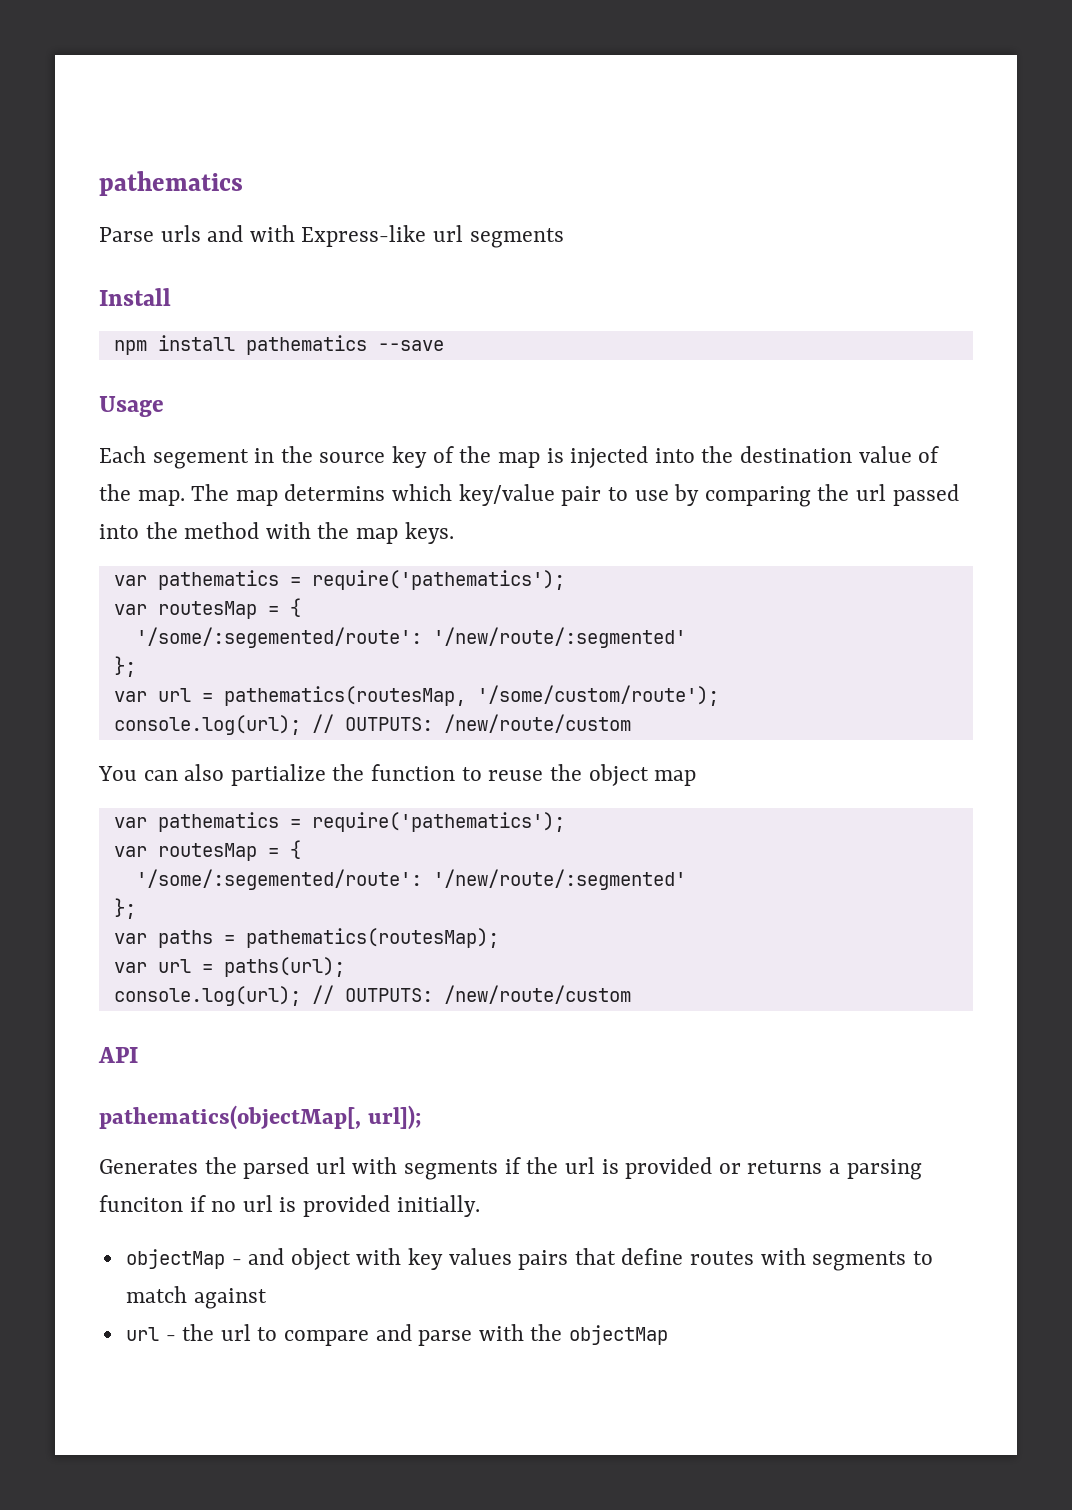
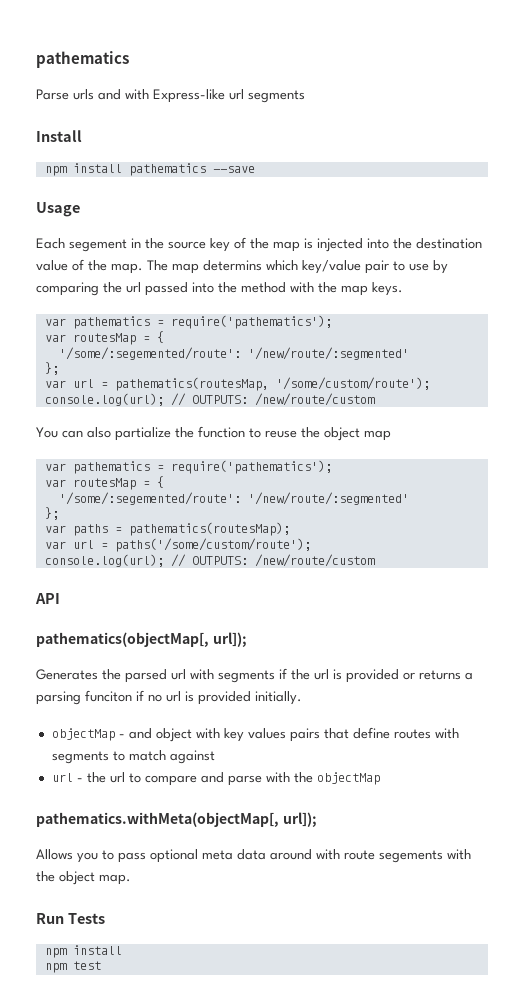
[223,957,345,977] paths(url); -> [114,538,311,552] paths('/some/custom/route');
(669, 1335) none -> [36,812,317,827] [36,849,471,863] [36,871,131,885] [36,913,105,924] [44,945,122,958] [44,961,101,973] // pathematics.withMeta(objectMap[, url]); // Allows you to pass optional meta data around with route segements with the object map. // Run Tests // npm install // npm test

